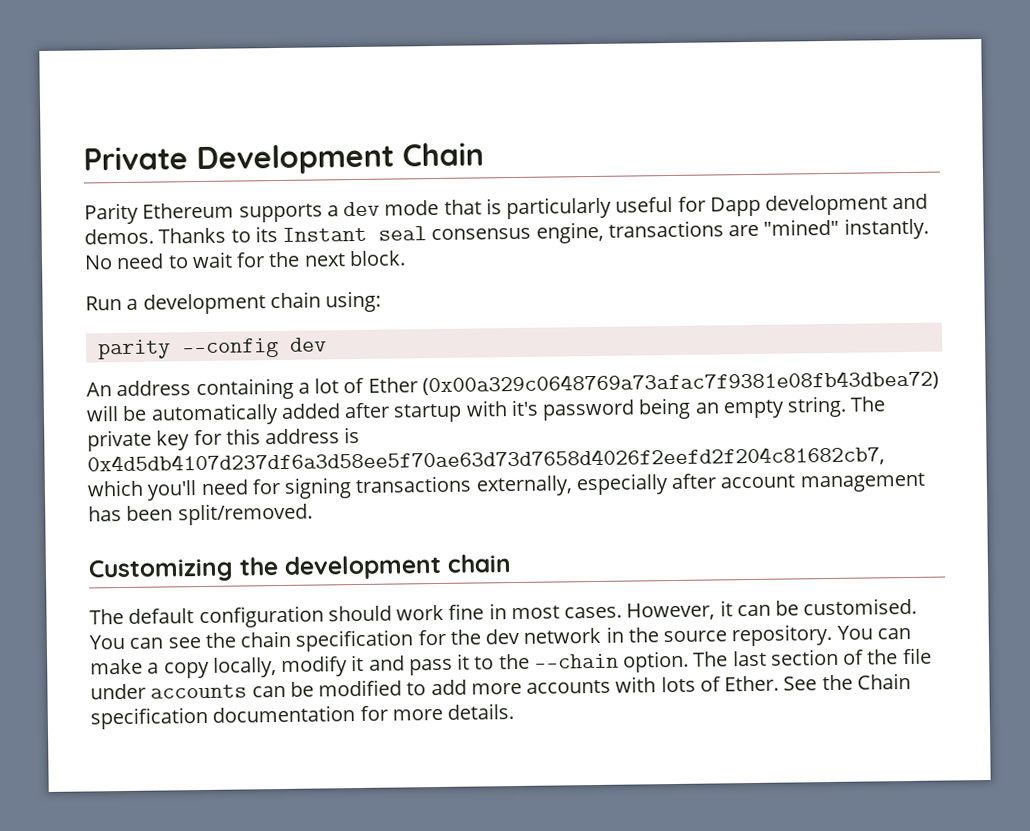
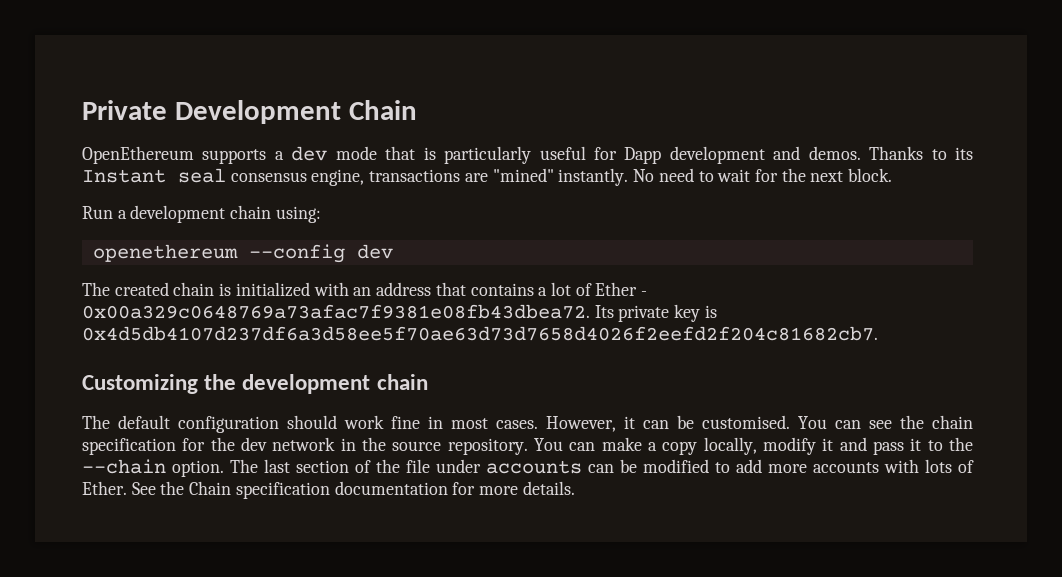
[84,202,235,225] Parity Ethereum -> [82,146,194,164] OpenEthereum
[97,339,171,360] parity -> [92,244,238,262] openethereum
[86,369,939,401] [86,395,886,426] [87,426,361,452] [87,445,885,475] [87,472,925,501] [88,502,313,526] An address containing a lot of Ether (0x00a329c0648769a73afac7f9381e08fb43dbea72) will be automatically added after startup with it's password being an empty string. The private key for this address is 0x4d5db4107d237df6a3d58ee5f70ae63d73d7658d4026f2eefd2f204c81682cb7, which you'll need for signing transactions externally, especially after account management has been split/removed. -> [82,282,648,297] [82,304,717,322] [82,326,878,341] The created chain is initialized with an address that contains a lot of Ether - 0x00a329c0648769a73afac7f9381e08fb43dbea72. Its private key is 0x4d5db4107d237df6a3d58ee5f70ae63d73d7658d4026f2eefd2f204c81682cb7.

